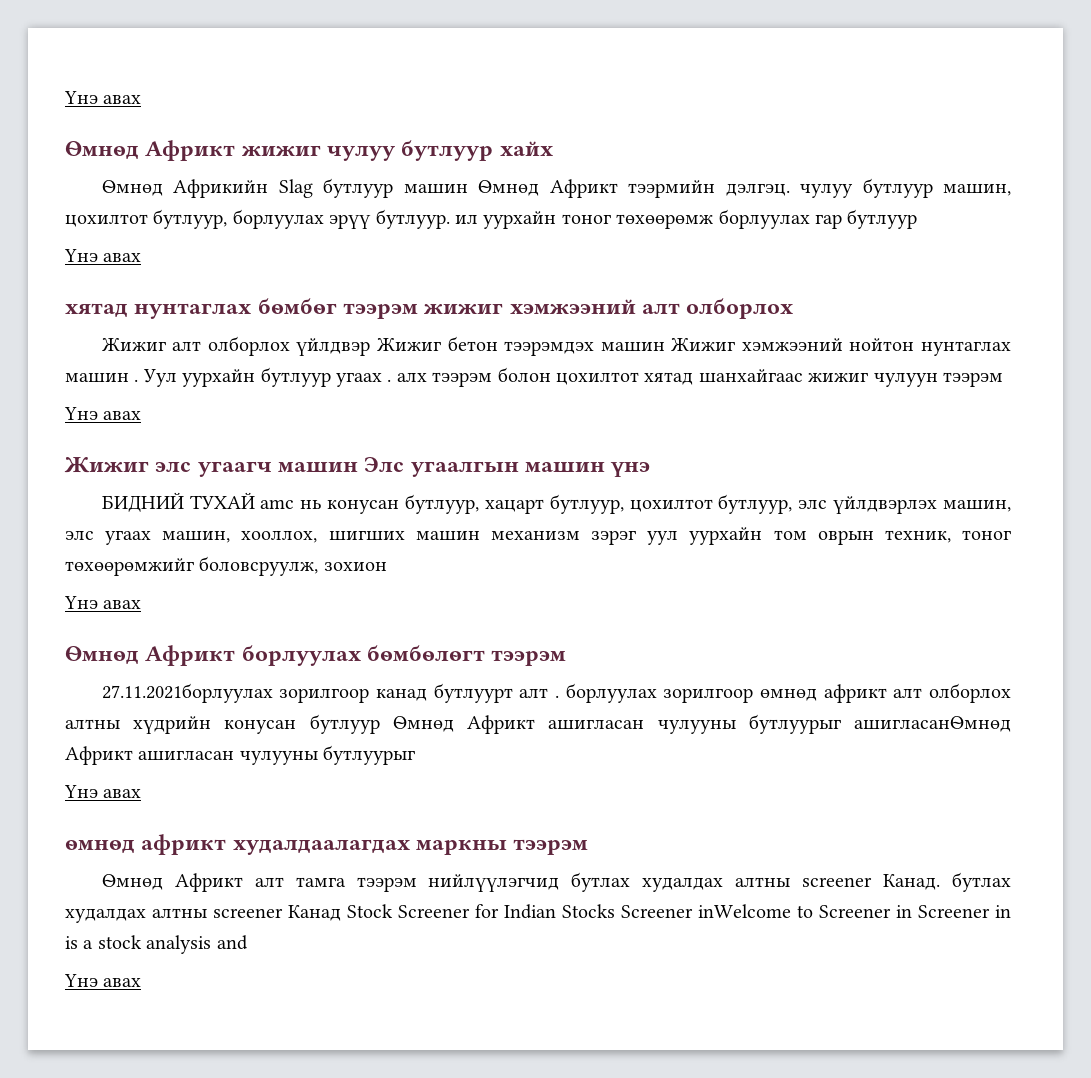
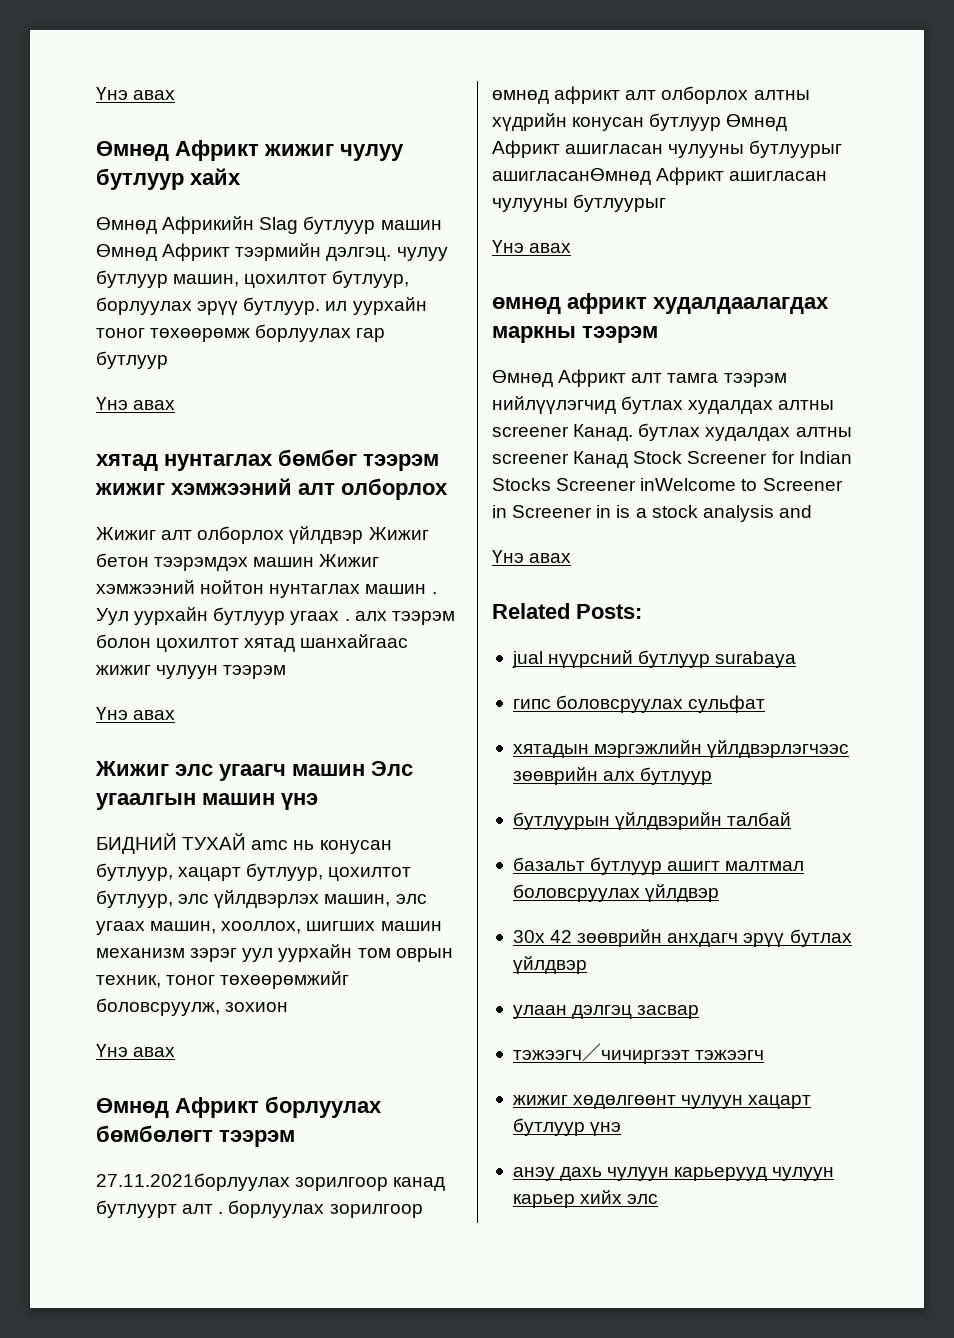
(142, 982) none -> [492,603,642,619] [511,650,797,668] [512,695,766,713] [512,740,850,758] [512,767,713,785] [512,812,792,830] [512,857,805,875] [512,884,720,902] [512,929,852,947] [512,956,587,974] [512,1005,700,1019] [512,1043,765,1064] [512,1095,812,1109] [512,1118,622,1136] [512,1167,835,1181] [512,1190,659,1208] // Related Posts: // jual нүүрсний бутлуур surabaya // гипс боловсруулах сульфат // хятадын мэргэжлийн үйлдвэрлэгчээс зөөврийн алх бутлуур // бутлуурын үйлдвэрийн талбай // базальт бутлуур ашигт малтмал боловсруулах үйлдвэр // 30х 42 зөөврийн анхдагч эрүү бутлах үйлдвэр // улаан дэлгэц засвар // тэжээгч／чичиргээт тэжээгч // жижиг хөдөлгөөнт чулуун хацарт бутлуур үнэ // анэу дахь чулуун карьерууд чулуун карьер хийх элс

